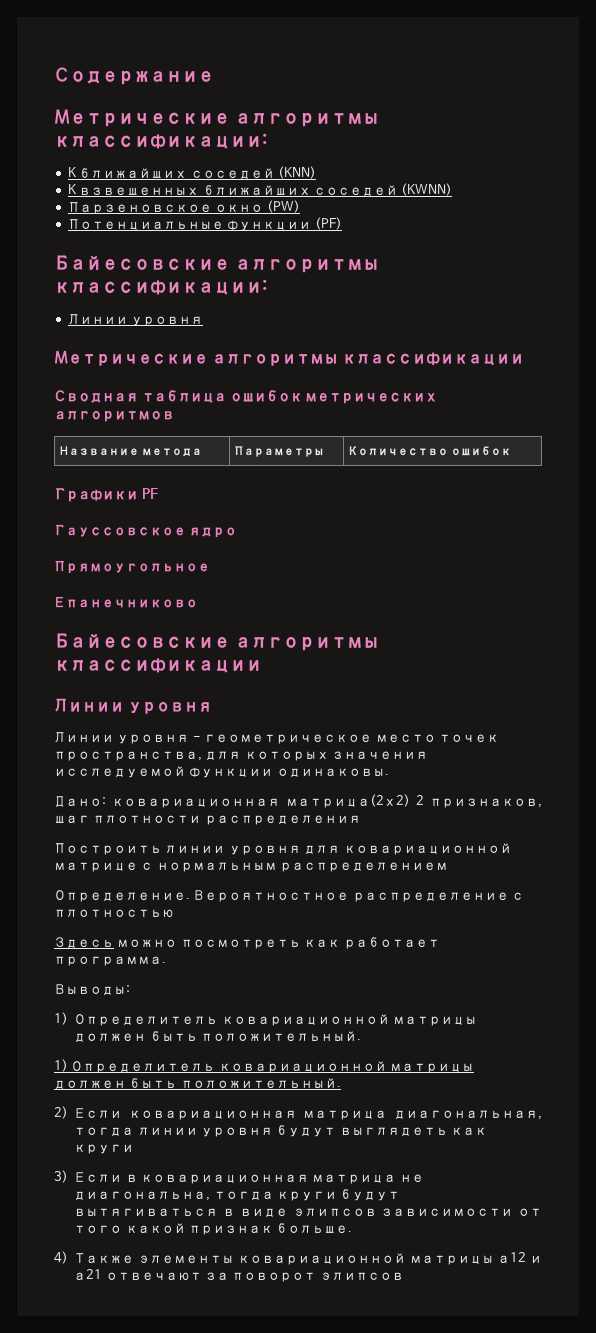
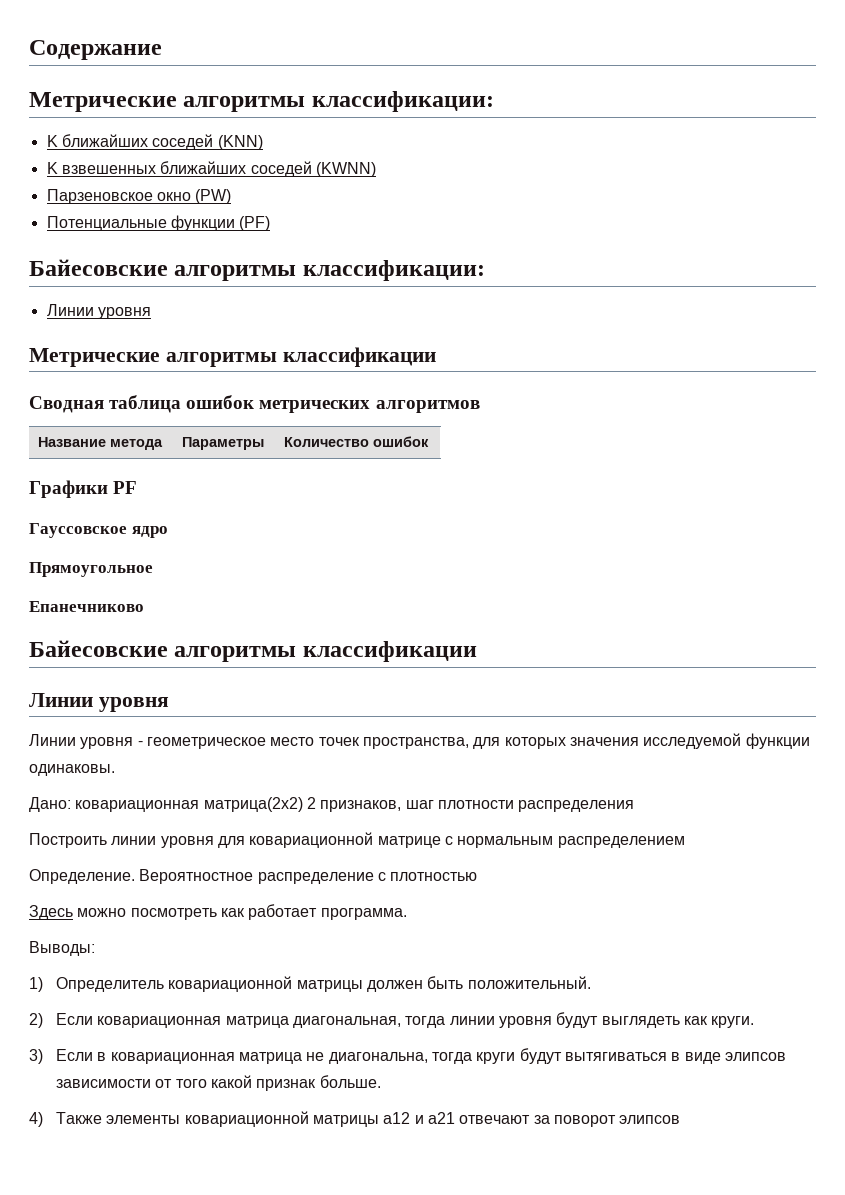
[54,1059,475,1073] [54,1078,341,1089] // 1) Определитель ковариационной матрицы должен быть положительный. -> (591, 982) none
[74,1144,135,1154] круги -> [711,1016,755,1028] круги.

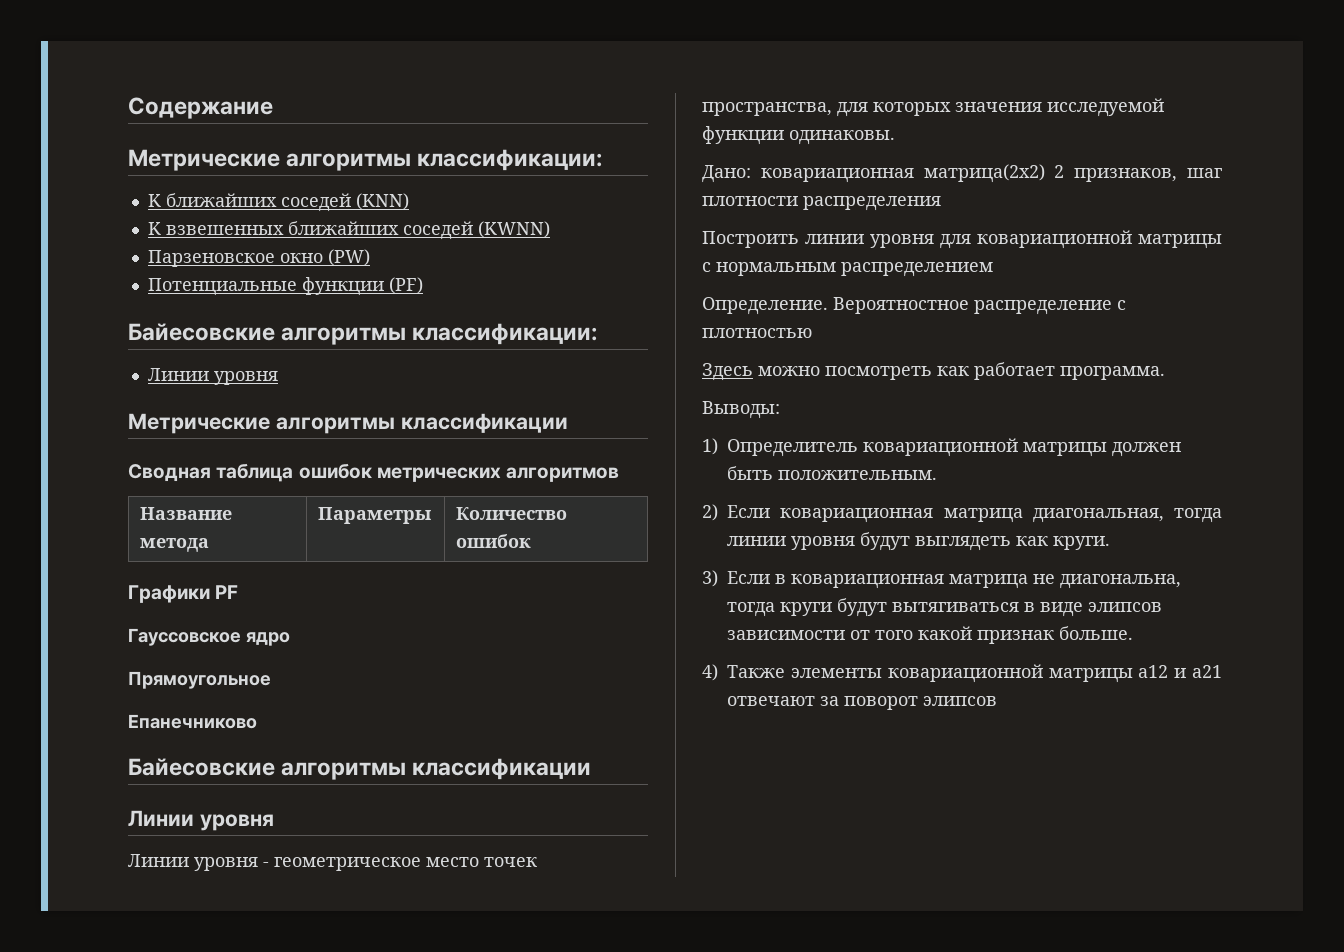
[377,836,441,848] матрице -> [1138,234,1222,249] матрицы
[467,976,591,989] положительный. -> [778,470,937,480] положительным.

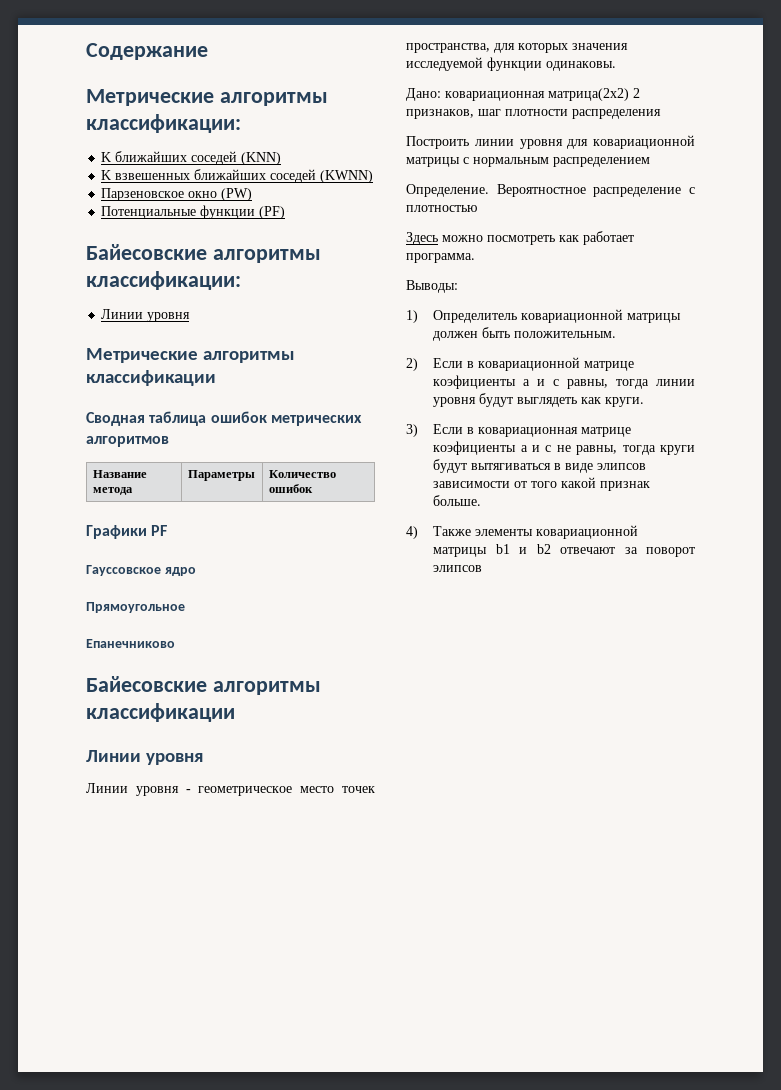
[780,508,1164,523] ковариационная матрица диагональная, -> [467,357,635,371] [433,375,609,389] в ковариационной матрице коэфициенты a и с равны,
[949,574,1181,589] матрица не диагональна, -> [581,427,632,437] [433,441,618,455] матрице коэфициенты а и с не равны,
[1138,665,1222,678] а12 и а21 -> [495,544,551,554] b1 и b2

